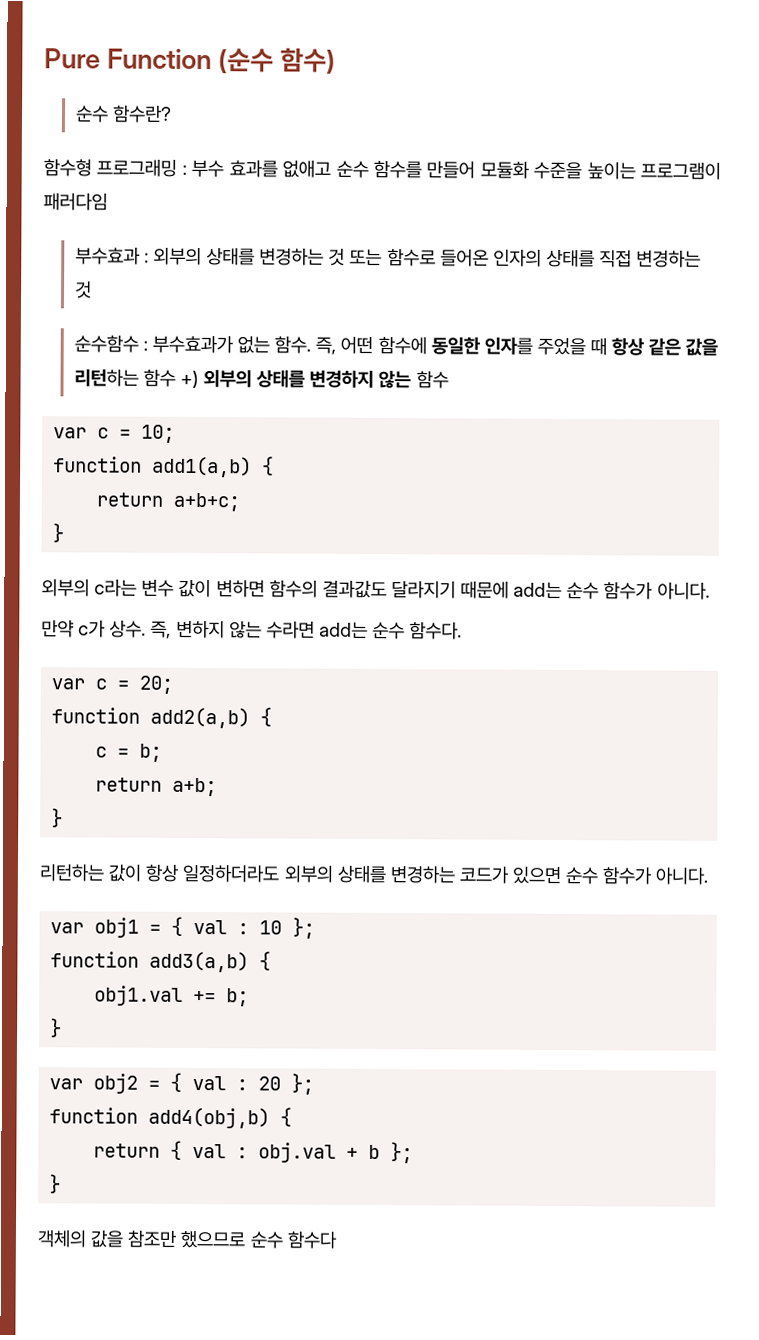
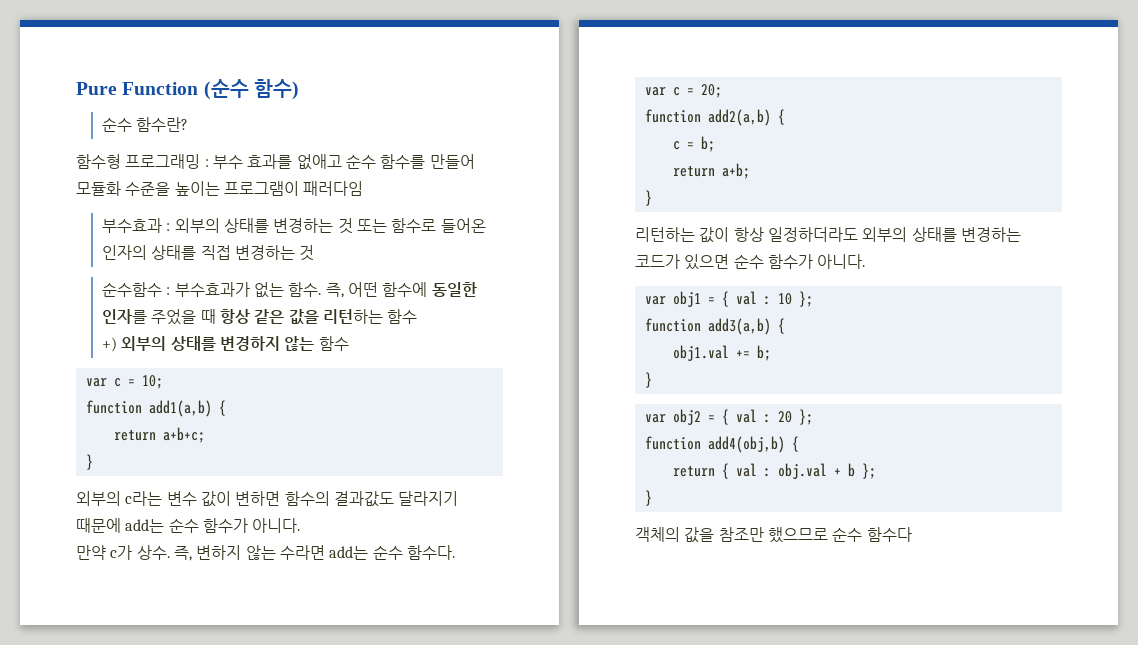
(176, 377) none -> (418, 316) //

